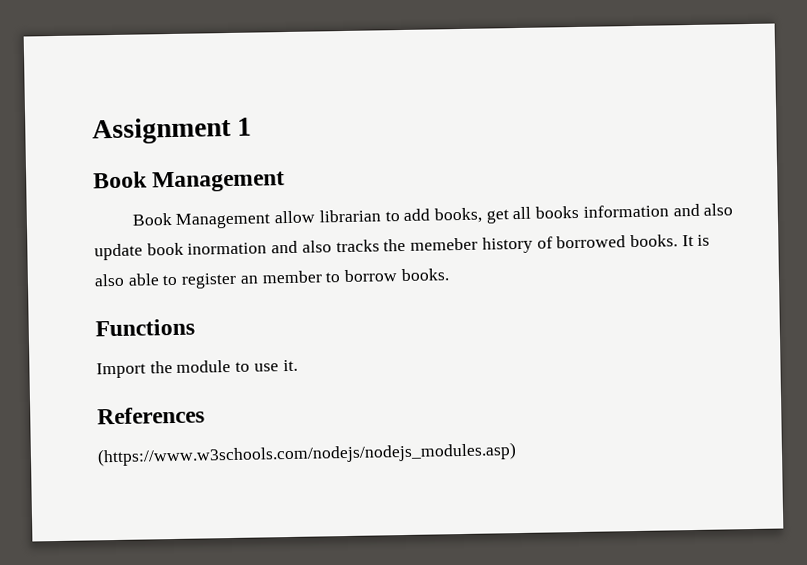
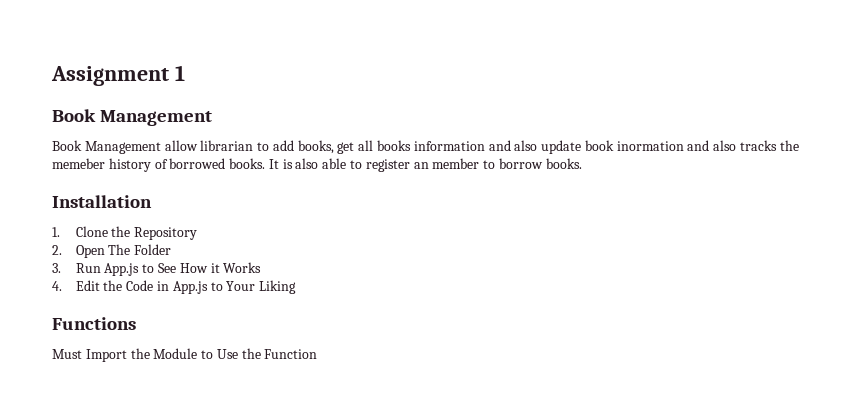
(449, 275) none -> [52,195,152,208] [52,226,198,240] [52,244,172,258] [52,262,262,276] [52,280,297,294] // Installation // 1. Clone the Repository // 2. Open The Folder // 3. Run App.js to See How it Works // 4. Edit the Code in App.js to Your Liking
(195, 327) none -> [52,349,82,359] Must
[176,359,298,373] [97,406,205,425] [97,442,517,467] module to use it. // References // (https://www.w3schools.com/nodejs/nodejs_modules.asp) -> [153,348,318,359] Module to Use the Function

